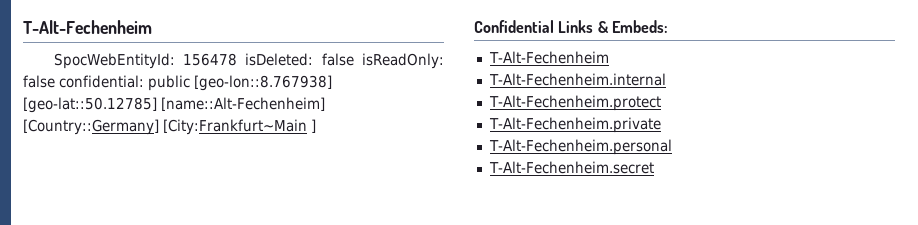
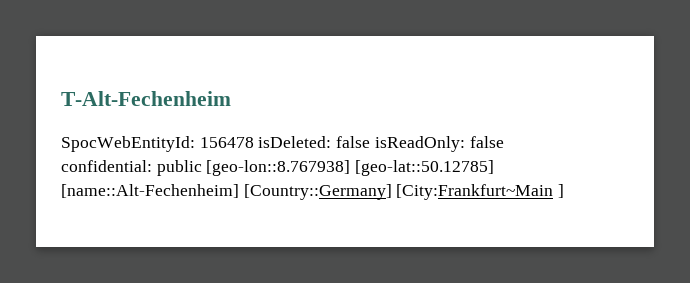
[474,20,668,33] [488,51,609,64] [488,73,666,86] [488,95,661,111] [488,117,661,133] [488,139,672,155] [488,161,654,174] // Confidential Links & Embeds: // T-Alt-Fechenheim // T-Alt-Fechenheim.internal // T-Alt-Fechenheim.protect // T-Alt-Fechenheim.private // T-Alt-Fechenheim.personal // T-Alt-Fechenheim.secret -> (565, 191) none

